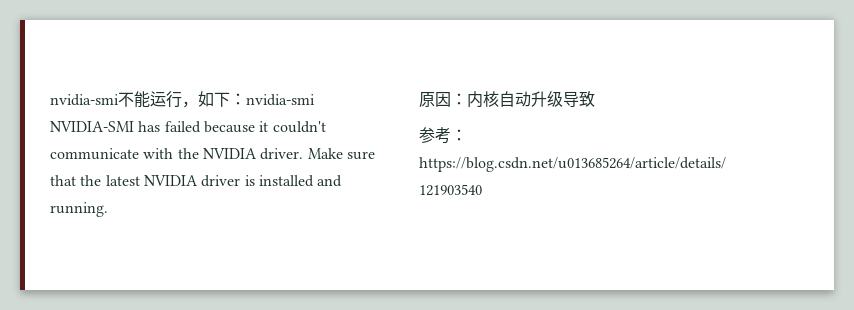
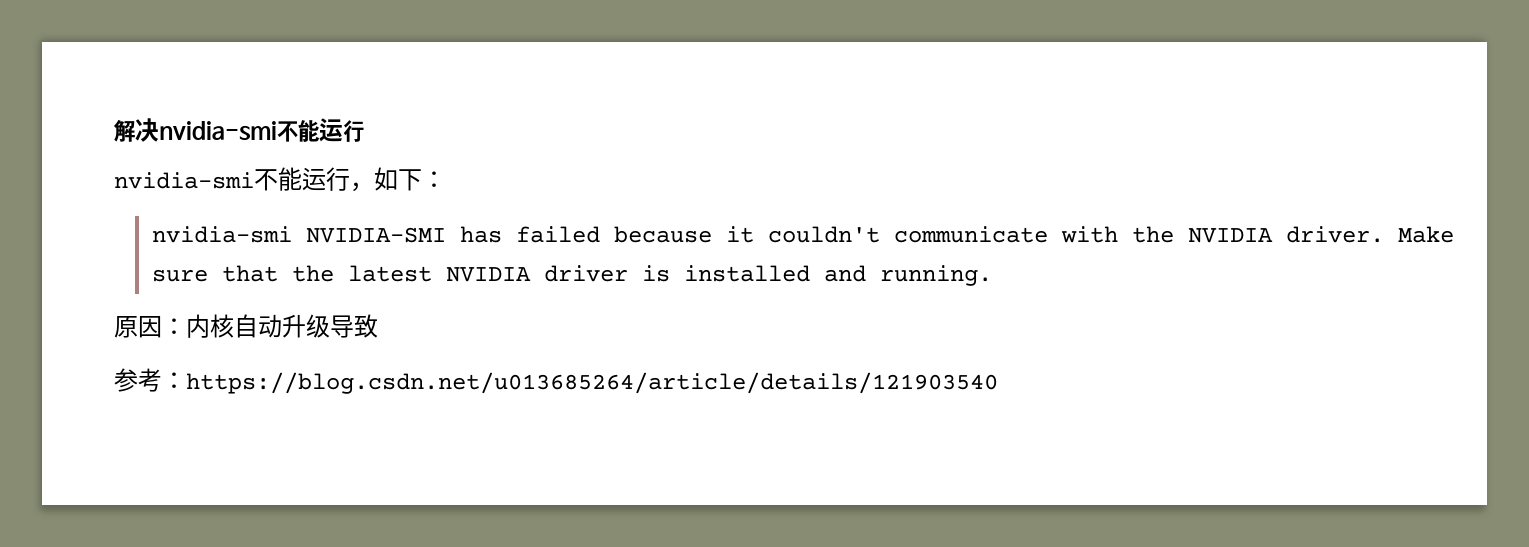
(50, 100) none -> [114,118,364,143] 解决nvidia-smi不能运行 //
(246, 99) none -> (446, 179) //

